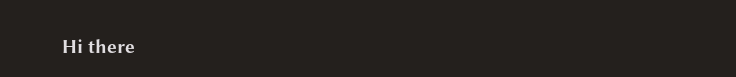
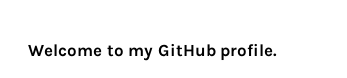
[62,39,136,53] Hi there -> [28,43,278,61] Welcome to my GitHub profile.

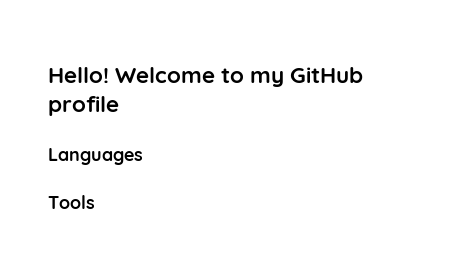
(28, 50) none -> [48,67,109,83] Hello!
[220,43,278,61] profile. -> [48,96,119,116] [48,148,143,165] [48,195,95,209] profile // Languages // Tools

